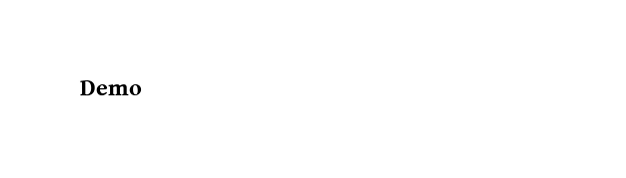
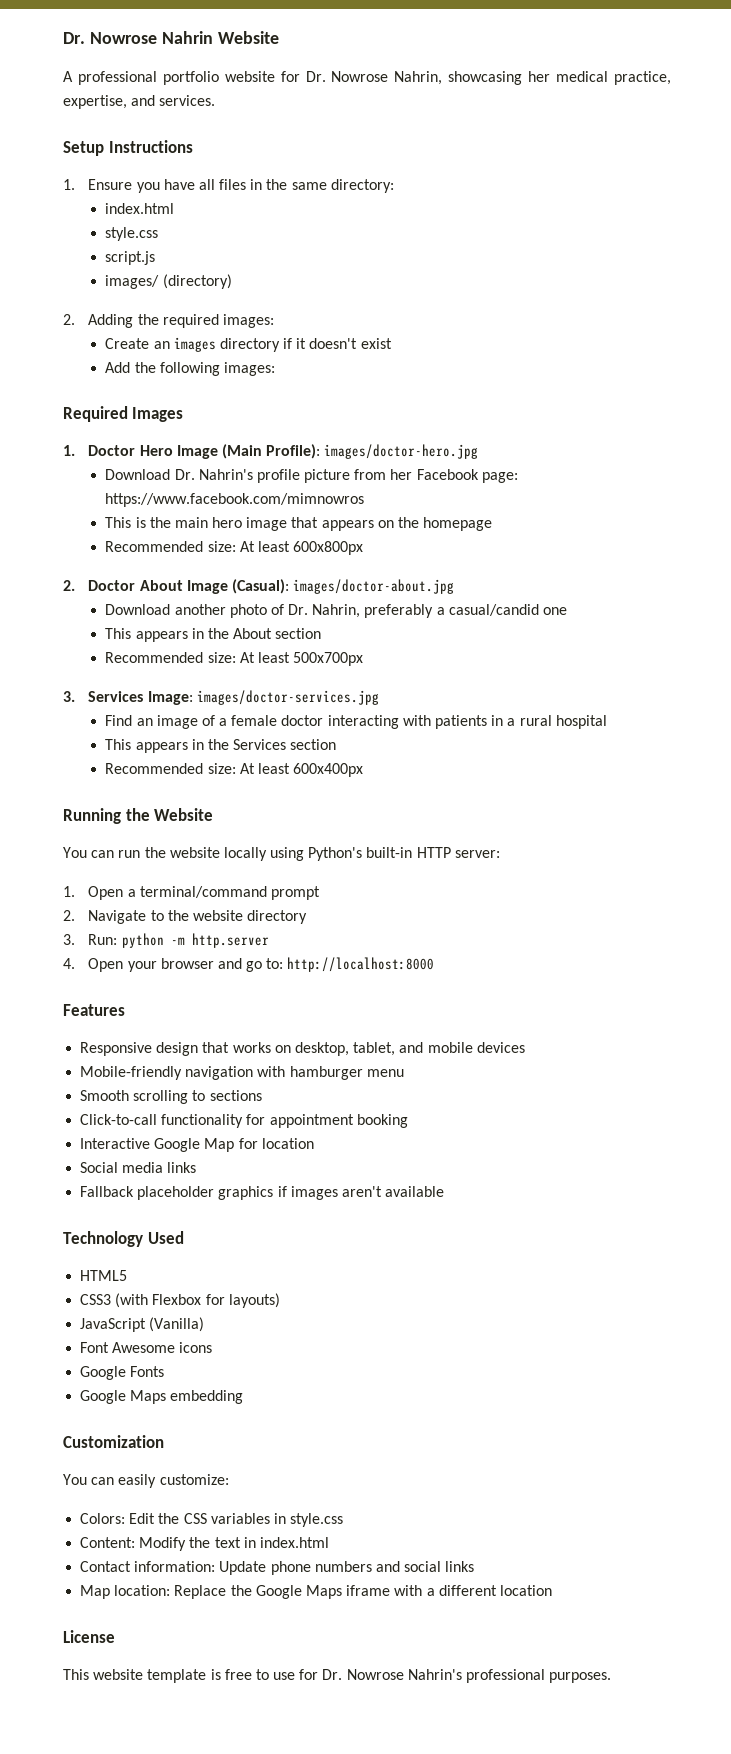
[79,80,143,96] Demo -> [63,31,279,44] [63,71,671,85] [63,95,216,109] [63,140,193,156] [63,179,394,193] [105,203,175,214] [105,227,159,241] [105,251,156,265] [105,274,232,289] [63,314,274,328] [105,337,392,352] [105,362,275,376] [63,406,184,422] [63,444,479,459] [105,469,518,483] [105,493,365,507] [105,517,493,531] [105,541,364,555] [63,579,455,594] [105,604,568,618] [105,628,322,642] [105,652,364,666] [63,690,379,705] [105,715,607,729] [105,739,337,753] [105,763,364,777] [63,808,214,824] [63,847,500,861] [63,886,320,900] [63,910,308,924] [63,933,269,948] [63,957,435,972] [63,1004,125,1016] [80,1042,525,1056] [80,1066,404,1080] [80,1090,262,1104] [80,1114,408,1128] [80,1138,314,1152] [80,1162,197,1173] [80,1186,445,1200] [63,1231,184,1247] [80,1270,128,1281] [80,1293,280,1308] [80,1317,205,1332] [80,1342,213,1353] [80,1366,165,1380] [80,1390,244,1404] [63,1435,164,1448] [63,1474,229,1488] [80,1513,344,1527] [80,1537,329,1551] [80,1561,475,1575] [80,1585,552,1599] [63,1630,115,1643] [63,1669,612,1683] Dr. Nowrose Nahrin Website // A professional portfolio website for Dr. Nowrose Nahrin, showcasing her medical practice, expertise, and services. // Setup Instructions // 1. Ensure you have all files in the same directory: // index.html // style.css // script.js // images/ (directory) // 2. Adding the required images: // Create an images directory if it doesn't exist // Add the following images: // Required Images // 1. Doctor Hero Image (Main Profile): images/doctor-hero.jpg // Download Dr. Nahrin's profile picture from her Facebook page: https://www.facebook.com/mimnowros // This is the main hero image that appears on the homepage // Recommended size: At least 600x800px // 2. Doctor About Image (Casual): images/doctor-about.jpg // Download another photo of Dr. Nahrin, preferably a casual/candid one // This appears in the About section // Recommended size: At least 500x700px // 3. Services Image: images/doctor-services.jpg // Find an image of a female doctor interacting with patients in a rural hospital // This appears in the Services section // Recommended size: At least 600x400px // Running the Website // You can run the website locally using Python's built-in HTTP server: // 1. Open a terminal/command prompt // 2. Navigate to the website directory // 3. Run: python -m http.server // 4. Open your browser and go to: http://localhost:8000 // Features // Responsive design that works on desktop, tablet, and mobile devices // Mobile-friendly navigation with hamburger menu // Smooth scrolling to sections // Click-to-call functionality for appointment booking // Interactive Google Map for location // Social media links // Fallback placeholder graphics if images aren't available // Technology Used // HTML5 // CSS3 (with Flexbox for layouts) // JavaScript (Vanilla) // Font Awesome icons // Google Fonts // Google Maps embedding // Customization // You can easily customize: // Colors: Edit the CSS variables in style.css // Content: Modify the text in index.html // Contact information: Update phone numbers and social links // Map location: Replace the Google Maps iframe with a different location // License // This website template is free to use for Dr. Nowrose Nahrin's professional purposes.

